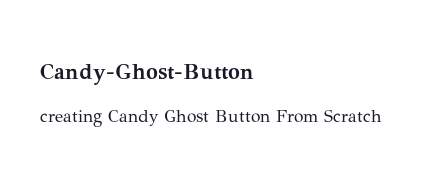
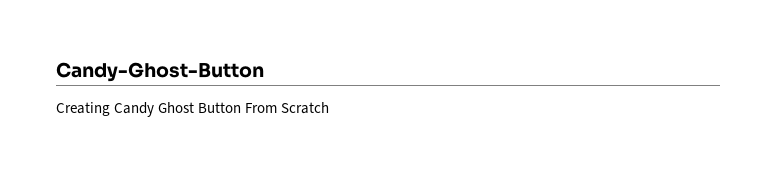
[40,110,102,127] creating -> [56,102,110,116] Creating

